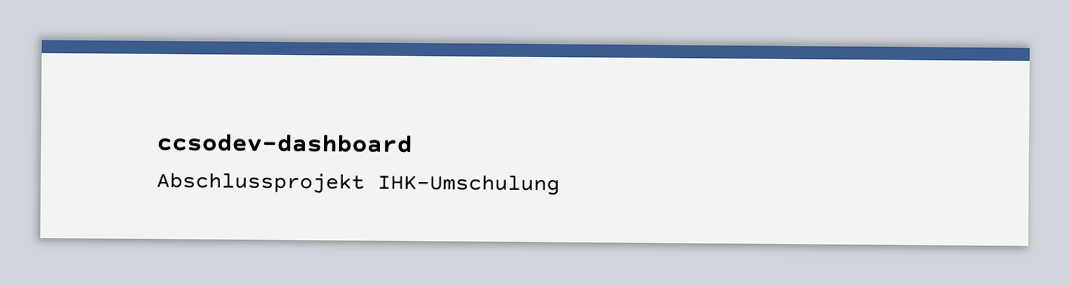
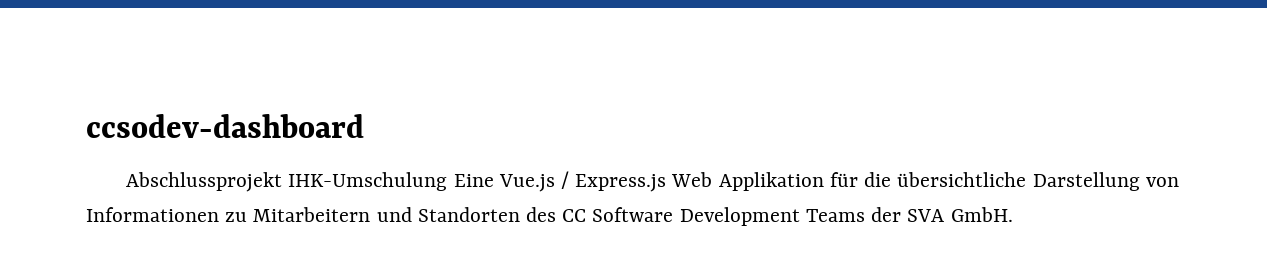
(560, 184) none -> [453,171,1179,192] [86,207,1013,226] Eine Vue.js / Express.js Web Applikation für die übersichtliche Darstellung von Informationen zu Mitarbeitern und Standorten des CC Software Development Teams der SVA GmbH.

